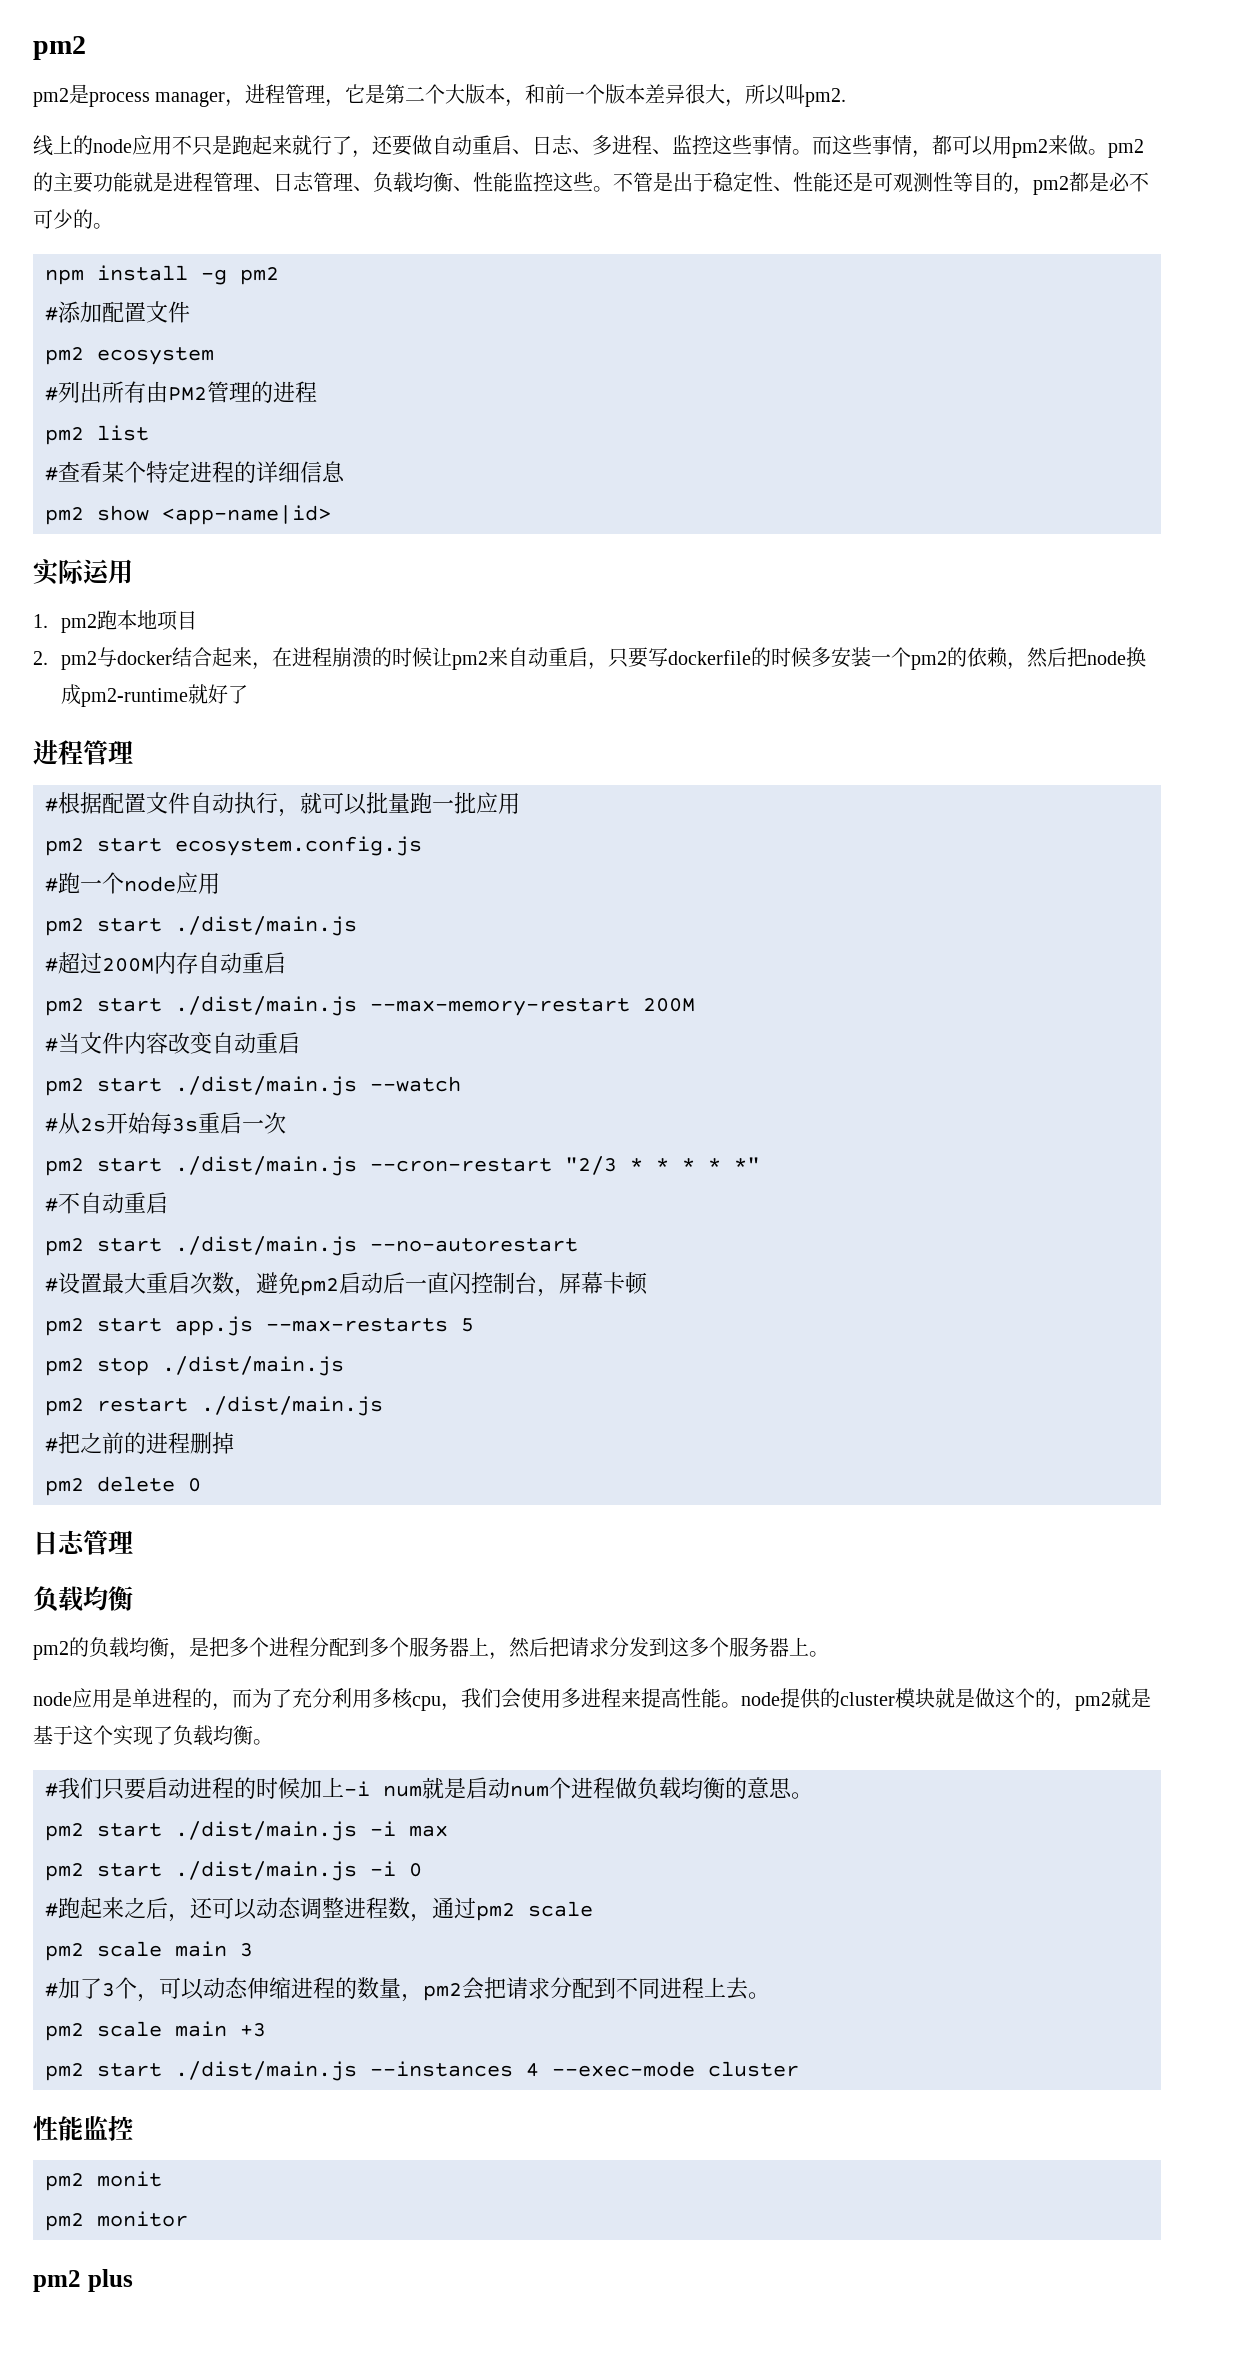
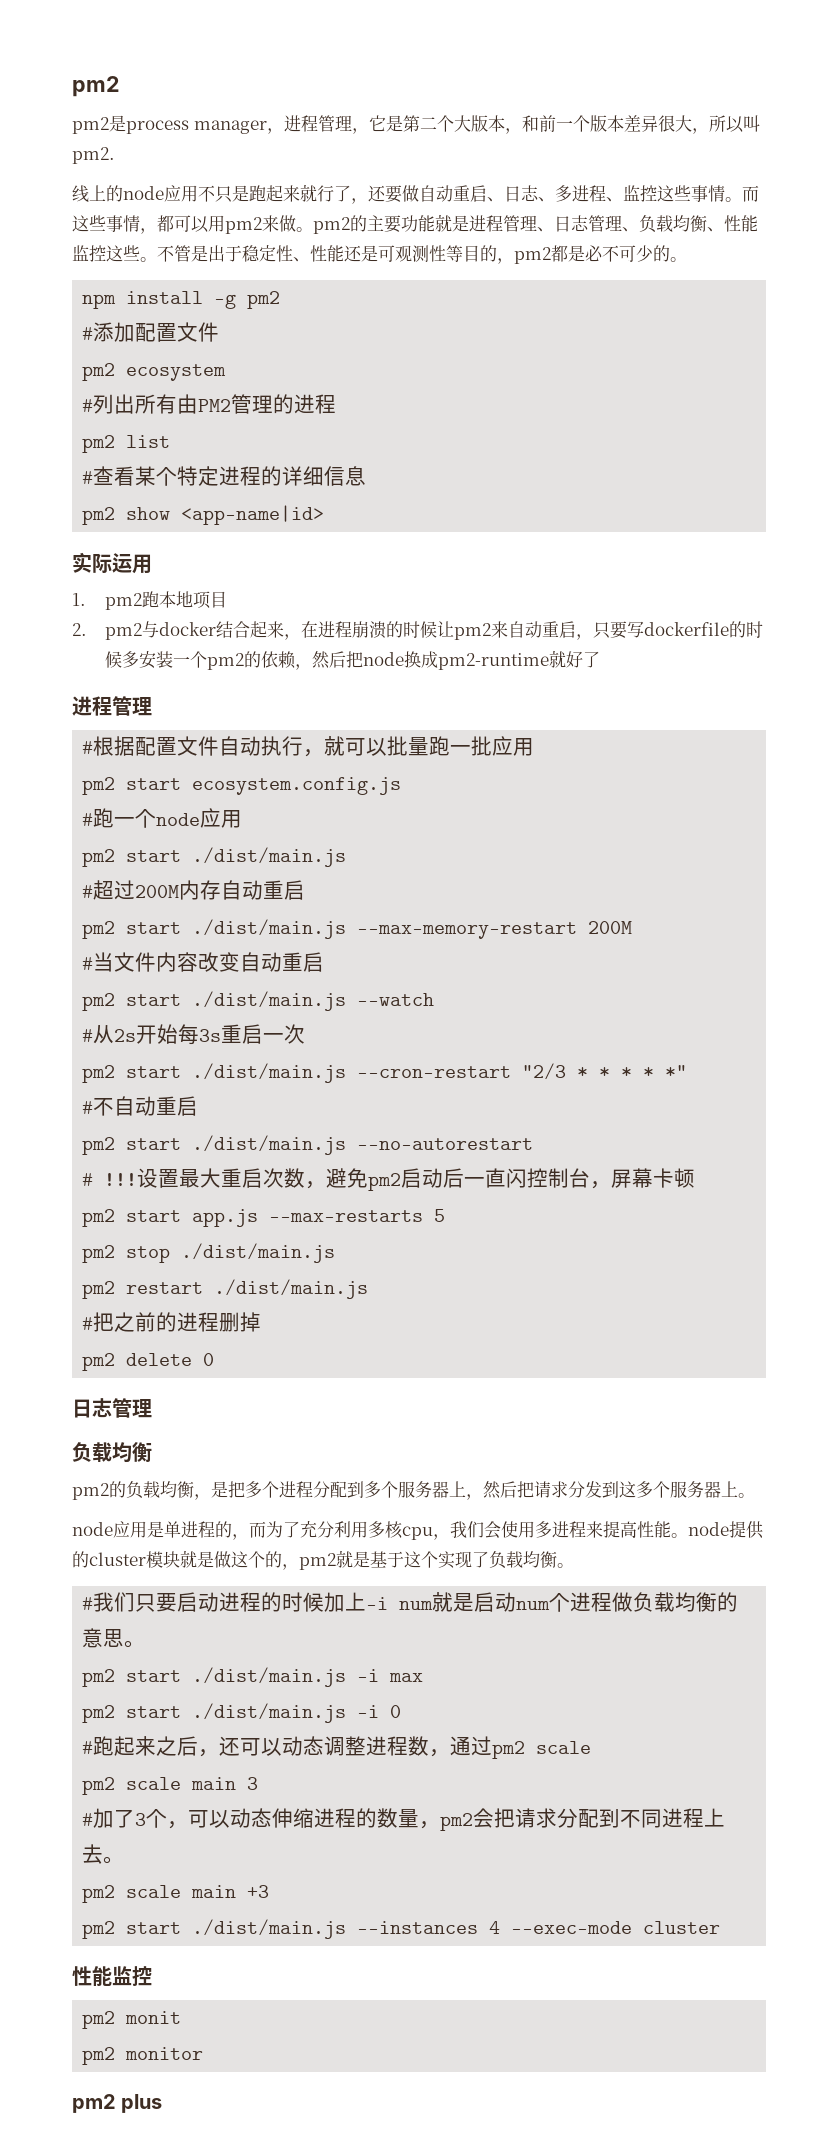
(58, 1285) none -> [104,1173,138,1186] !!!

